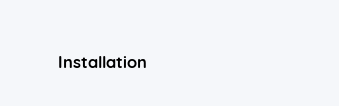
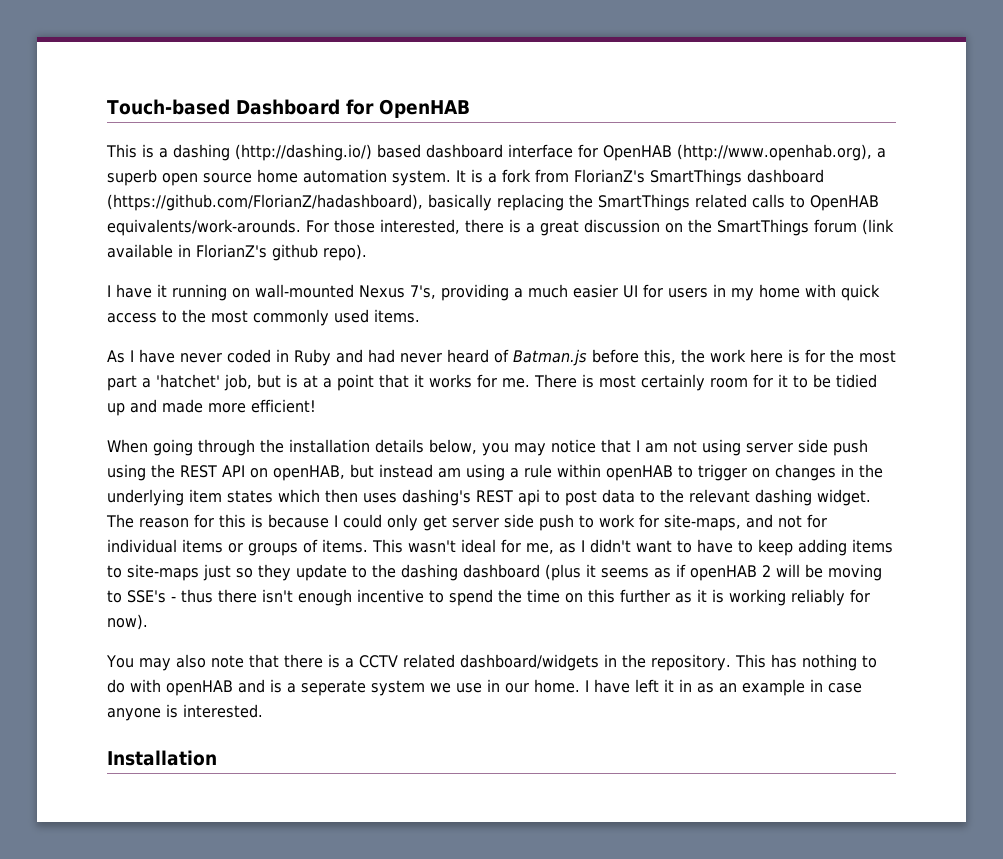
(58, 62) none -> [107,99,470,118] [106,144,886,161] [107,169,824,186] [107,194,879,211] [107,219,894,236] [107,244,367,261] [107,284,880,301] [107,309,420,326] [107,349,896,366] [107,374,877,391] [107,399,316,416] [107,439,868,456] [107,464,883,481] [107,489,871,506] [106,514,827,531] [107,539,893,556] [107,564,882,581] [107,589,870,606] [107,614,148,630] [106,654,877,671] [107,679,862,696] [107,704,263,721] Touch-based Dashboard for OpenHAB // This is a dashing (http://dashing.io/) based dashboard interface for OpenHAB (http://www.openhab.org), a superb open source home automation system. It is a fork from FlorianZ's SmartThings dashboard (https://github.com/FlorianZ/hadashboard), basically replacing the SmartThings related calls to OpenHAB equivalents/work-arounds. For those interested, there is a great discussion on the SmartThings forum (link available in FlorianZ's github repo). // I have it running on wall-mounted Nexus 7's, providing a much easier UI for users in my home with quick access to the most commonly used items. // As I have never coded in Ruby and had never heard of Batman.js before this, the work here is for the most part a 'hatchet' job, but is at a point that it works for me. There is most certainly room for it to be tidied up and made more efficient! // When going through the installation details below, you may notice that I am not using server side push using the REST API on openHAB, but instead am using a rule within openHAB to trigger on changes in the underlying item states which then uses dashing's REST api to post data to the relevant dashing widget. The reason for this is because I could only get server side push to work for site-maps, and not for individual items or groups of items. This wasn't ideal for me, as I didn't want to have to keep adding items to site-maps just so they update to the dashing dashboard (plus it seems as if openHAB 2 will be moving to SSE's - thus there isn't enough incentive to spend the time on this further as it is working reliably for now). // You may also note that there is a CCTV related dashboard/widgets in the repository. This has nothing to do with openHAB and is a seperate system we use in our home. I have left it in as an example in case anyone is interested. //

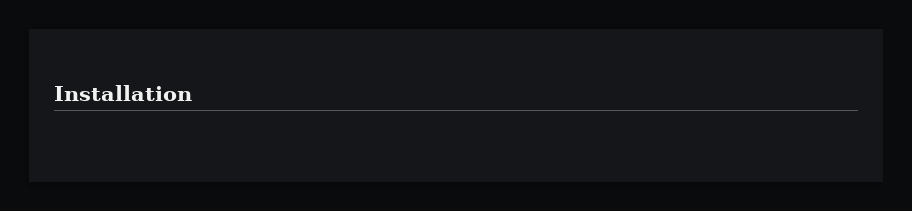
[107,99,470,118] [106,144,886,161] [107,169,824,186] [107,194,879,211] [107,219,894,236] [107,244,367,261] [107,284,880,301] [107,309,420,326] [107,349,896,366] [107,374,877,391] [107,399,316,416] [107,439,868,456] [107,464,883,481] [107,489,871,506] [106,514,827,531] [107,539,893,556] [107,564,882,581] [107,589,870,606] [107,614,148,630] [106,654,877,671] [107,679,862,696] [107,704,263,721] Touch-based Dashboard for OpenHAB // This is a dashing (http://dashing.io/) based dashboard interface for OpenHAB (http://www.openhab.org), a superb open source home automation system. It is a fork from FlorianZ's SmartThings dashboard (https://github.com/FlorianZ/hadashboard), basically replacing the SmartThings related calls to OpenHAB equivalents/work-arounds. For those interested, there is a great discussion on the SmartThings forum (link available in FlorianZ's github repo). // I have it running on wall-mounted Nexus 7's, providing a much easier UI for users in my home with quick access to the most commonly used items. // As I have never coded in Ruby and had never heard of Batman.js before this, the work here is for the most part a 'hatchet' job, but is at a point that it works for me. There is most certainly room for it to be tidied up and made more efficient! // When going through the installation details below, you may notice that I am not using server side push using the REST API on openHAB, but instead am using a rule within openHAB to trigger on changes in the underlying item states which then uses dashing's REST api to post data to the relevant dashing widget. The reason for this is because I could only get server side push to work for site-maps, and not for individual items or groups of items. This wasn't ideal for me, as I didn't want to have to keep adding items to site-maps just so they update to the dashing dashboard (plus it seems as if openHAB 2 will be moving to SSE's - thus there isn't enough incentive to spend the time on this further as it is working reliably for now). // You may also note that there is a CCTV related dashboard/widgets in the repository. This has nothing to do with openHAB and is a seperate system we use in our home. I have left it in as an example in case anyone is interested. // -> (54, 93) none

